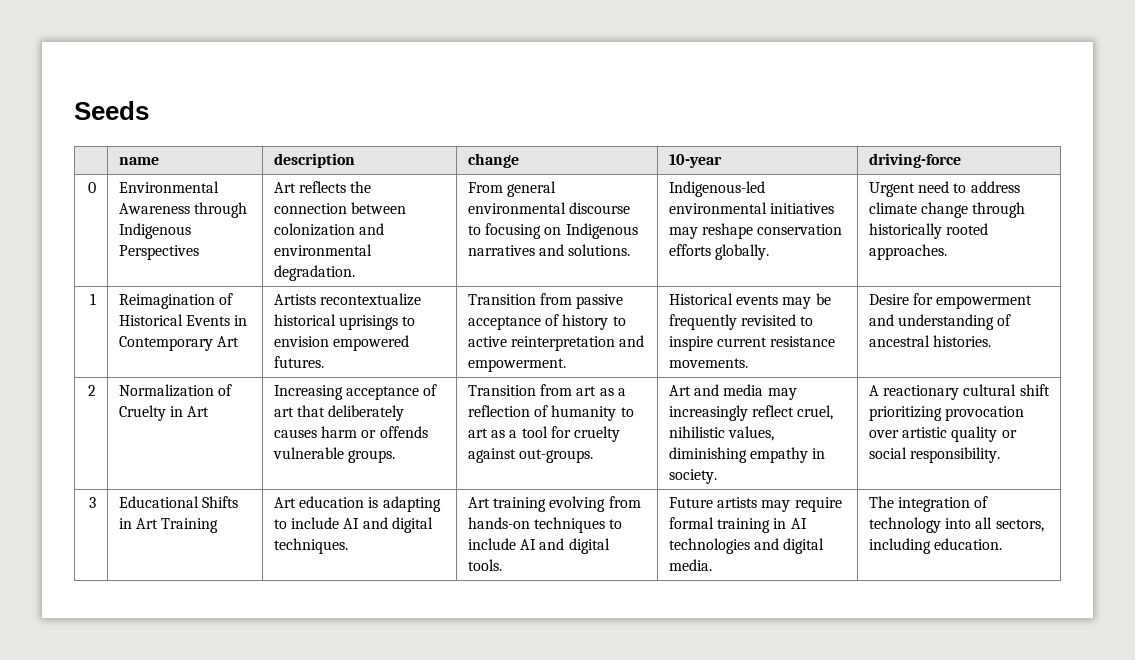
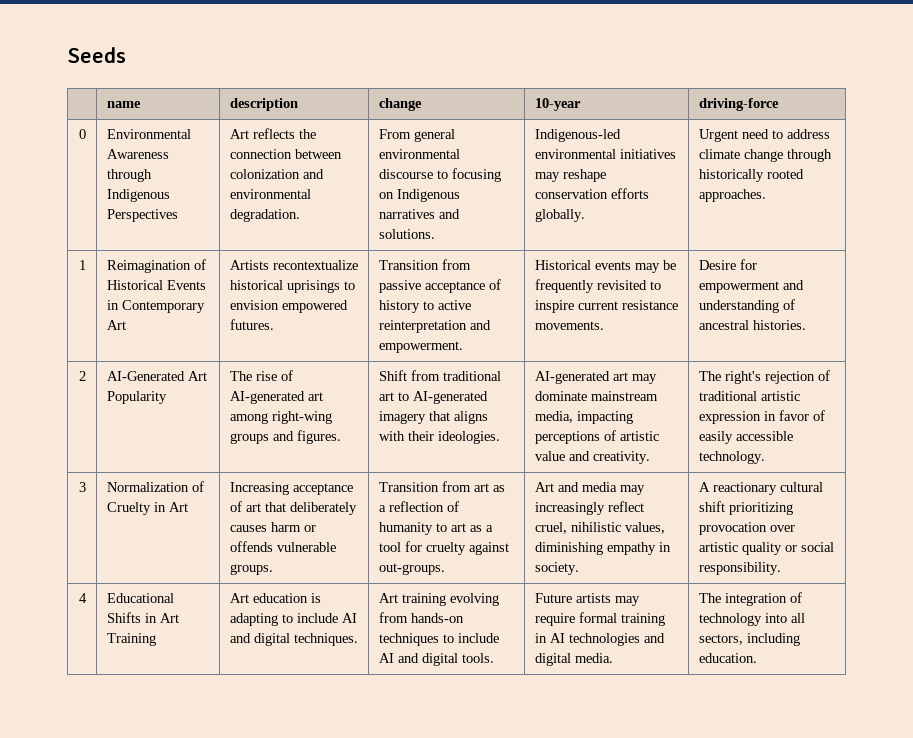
(96, 390) none -> [106,371,207,381] [106,391,167,404] [229,370,293,381] [229,391,323,404] [229,411,332,424] [229,430,341,444] [378,370,501,381] [378,391,488,404] [378,411,488,424] [378,431,500,444] [534,371,657,384] [534,391,658,401] [534,411,633,424] [534,430,659,444] [534,451,650,464] [698,370,830,384] [698,391,800,401] [698,410,825,424] [698,431,793,444] [698,451,765,464] [79,482,87,492] | AI-Generated Art Popularity | The rise of AI-generated art among right-wing groups and figures. | Shift from traditional art to AI-generated imagery that aligns with their ideologies. | AI-generated art may dominate mainstream media, impacting perceptions of artistic value and creativity. | The right's rejection of traditional artistic expression in favor of easily accessible technology. // 3
[88,497,96,508] 3 -> [79,593,88,603] 4

